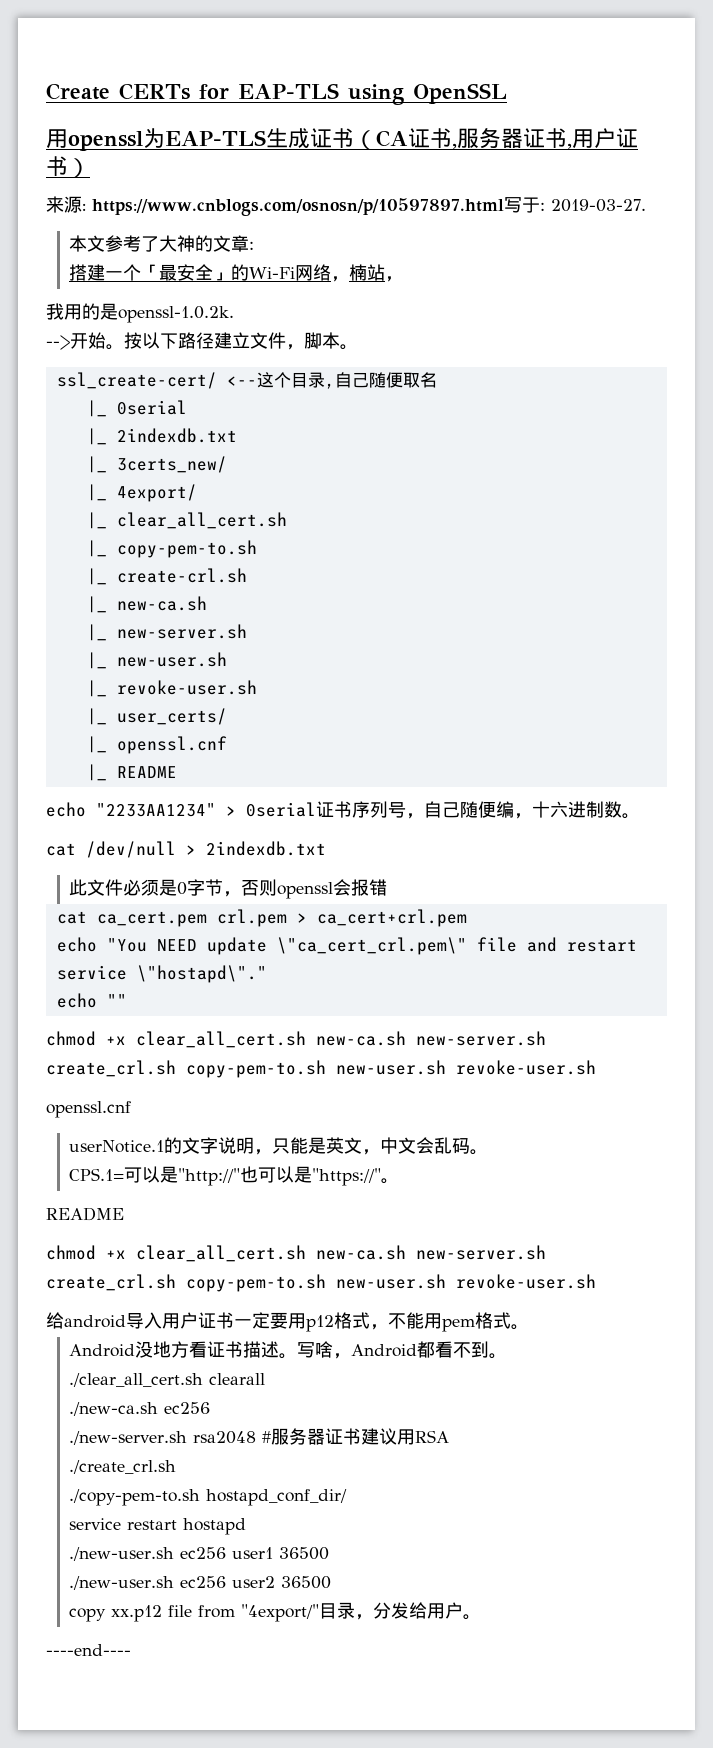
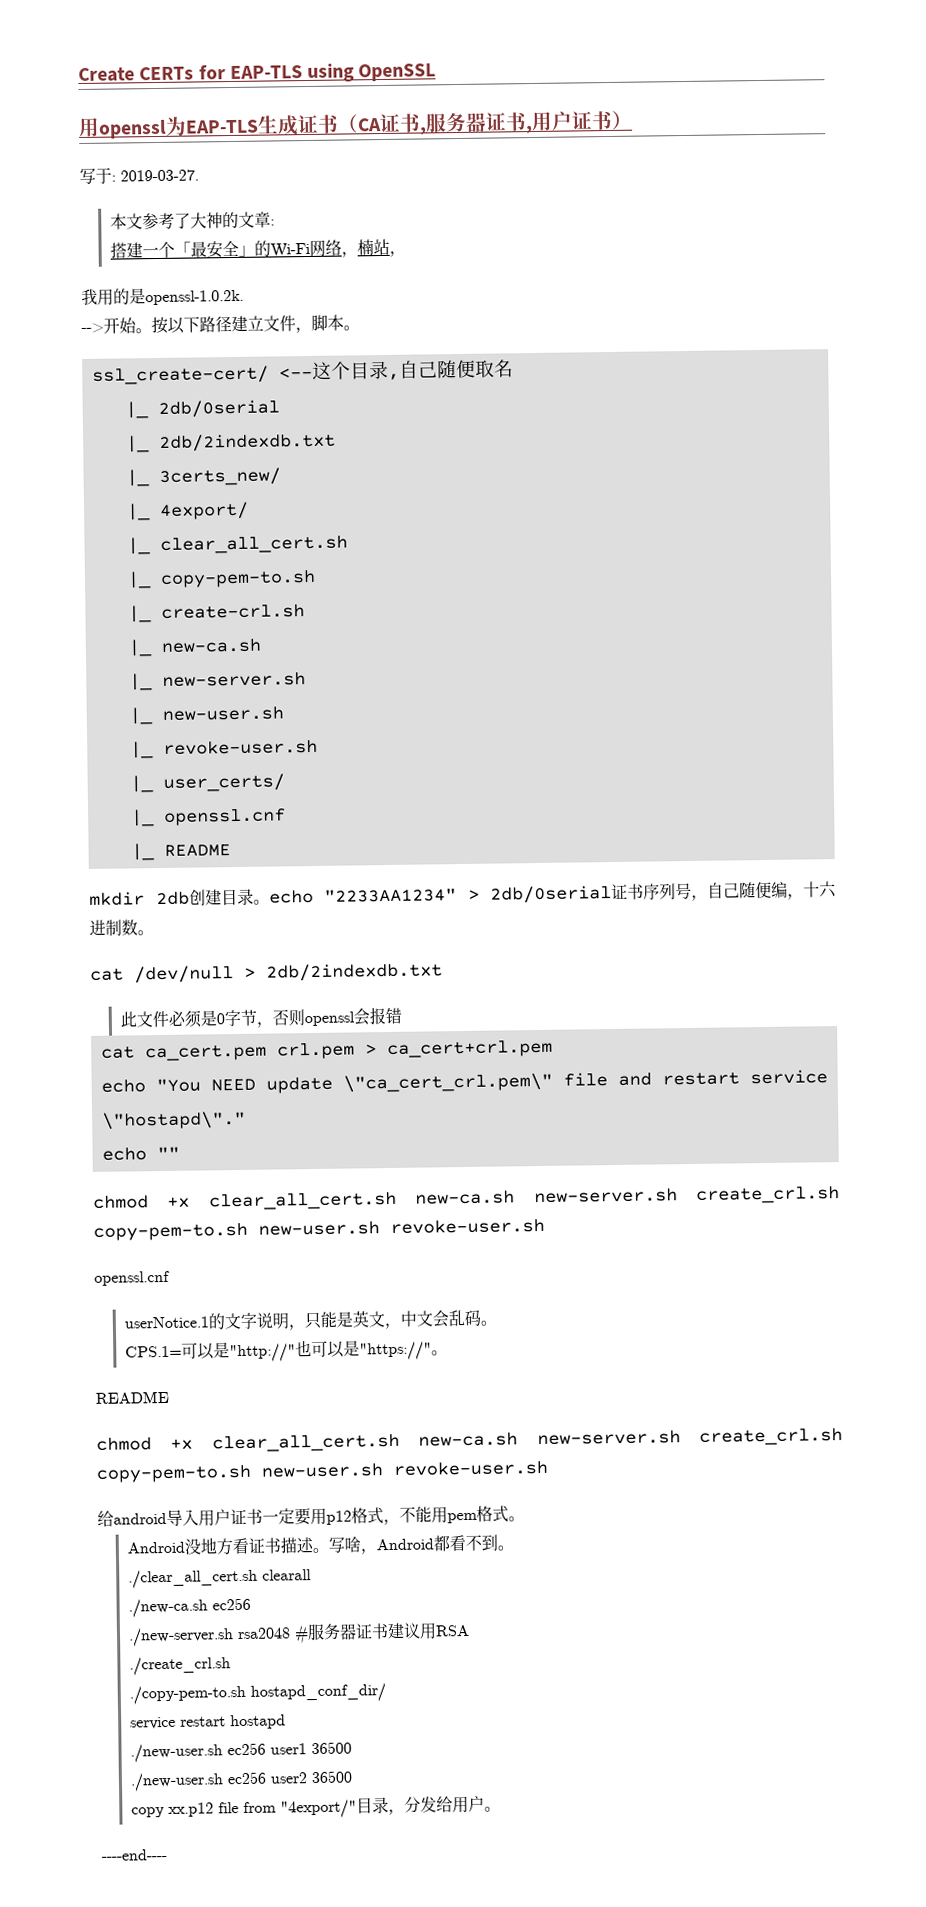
[46,196,504,216] 来源: https://www.cnblogs.com/osnosn/p/10597897.html -> (633, 120) none
[116,400,187,415] [86,428,237,445] 0serial // |_ 2indexdb.txt -> [157,399,280,419] [125,432,336,453] 2db/0serial // |_ 2db/2indexdb.txt
(177, 772) none -> [89,888,270,906] mkdir 2db创建目录。
[246,802,316,817] 0serial -> [490,885,612,904] 2db/0serial
[206,841,326,856] 2indexdb.txt -> [266,962,443,982] 2db/2indexdb.txt

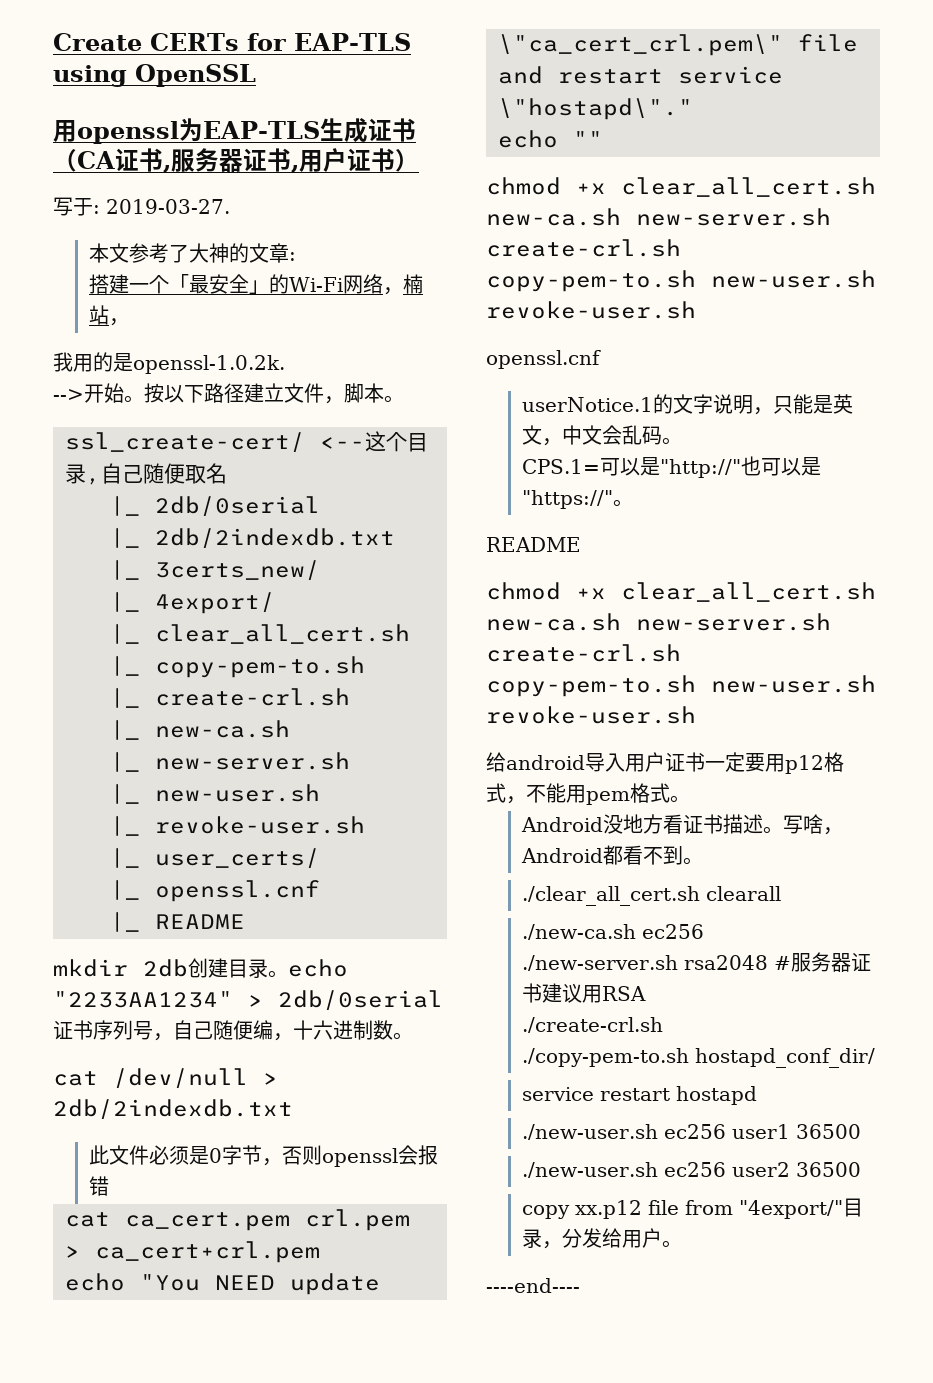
[695,1186,840,1204] create_crl.sh -> [486,239,681,257] create-crl.sh
[698,1428,843,1446] create_crl.sh -> [486,644,681,662] create-crl.sh
[128,1656,231,1676] ./create_crl.sh -> [522,1017,664,1033] ./create-crl.sh

